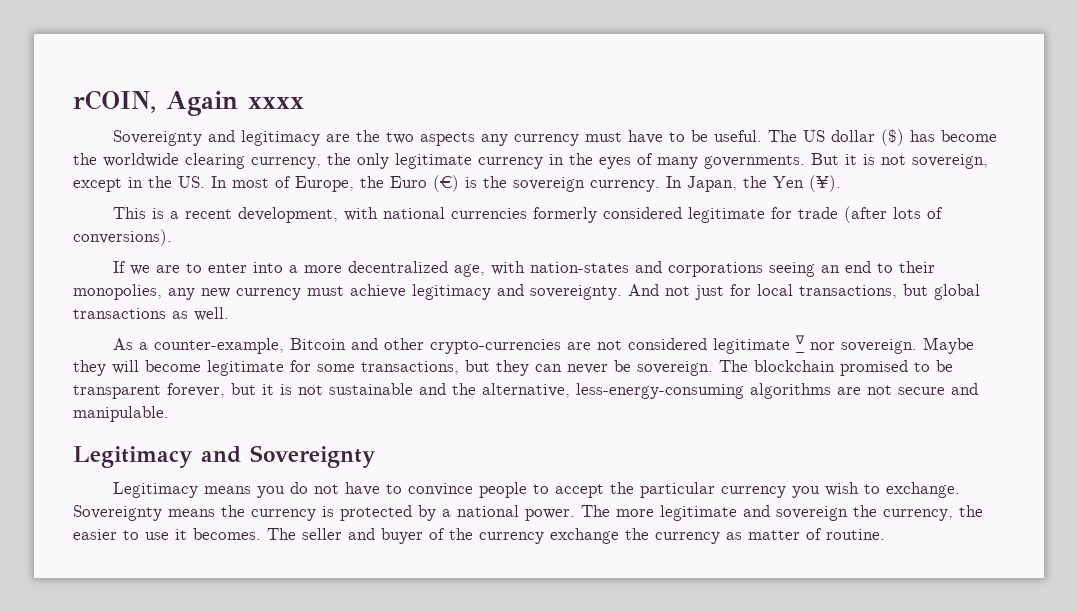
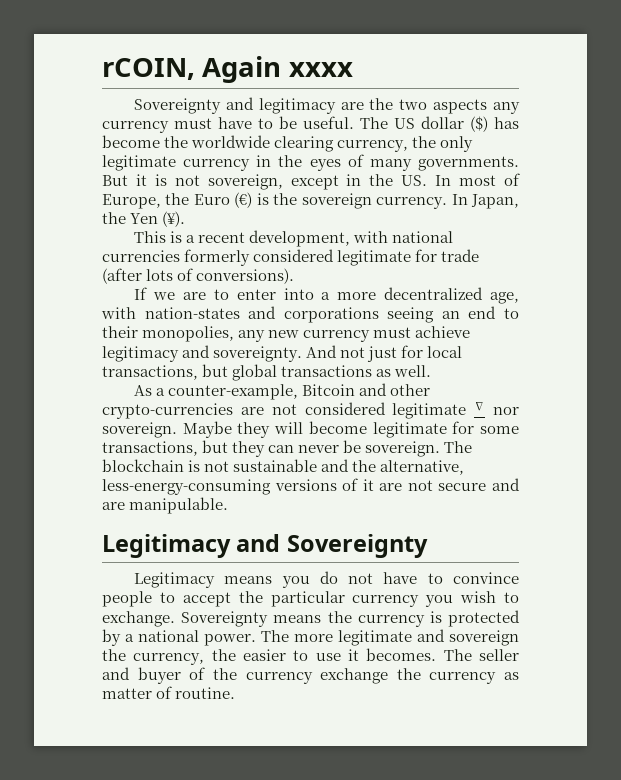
[840,360,953,376] [73,383,274,399] promised to be transparent forever, but it -> (184, 465) none
[750,383,831,399] algorithms -> [274,478,374,491] versions of it
(978, 389) none -> [102,502,125,510] are

